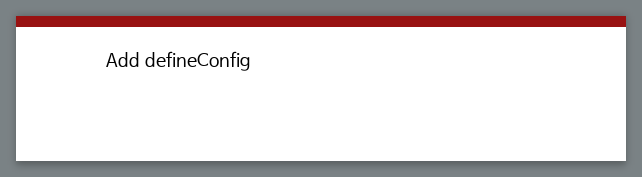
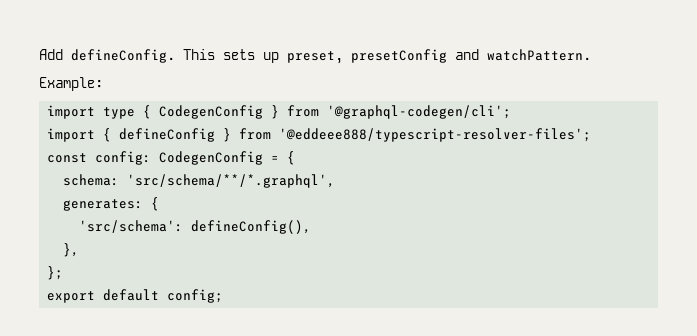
[144,51,251,71] defineConfig -> [71,49,591,64] [39,77,103,91] [47,105,512,119] [47,128,592,142] [47,151,296,165] [63,174,336,188] [63,197,160,211] [79,220,312,234] [63,243,80,257] [47,266,64,280] [47,289,224,303] defineConfig. This sets up preset, presetConfig and watchPattern. // Example: // import type { CodegenConfig } from '@graphql-codegen/cli'; // import { defineConfig } from '@eddeee888/typescript-resolver-files'; // const config: CodegenConfig = { // schema: 'src/schema/**/*.graphql', // generates: { // 'src/schema': defineConfig(), // }, // }; // export default config;

